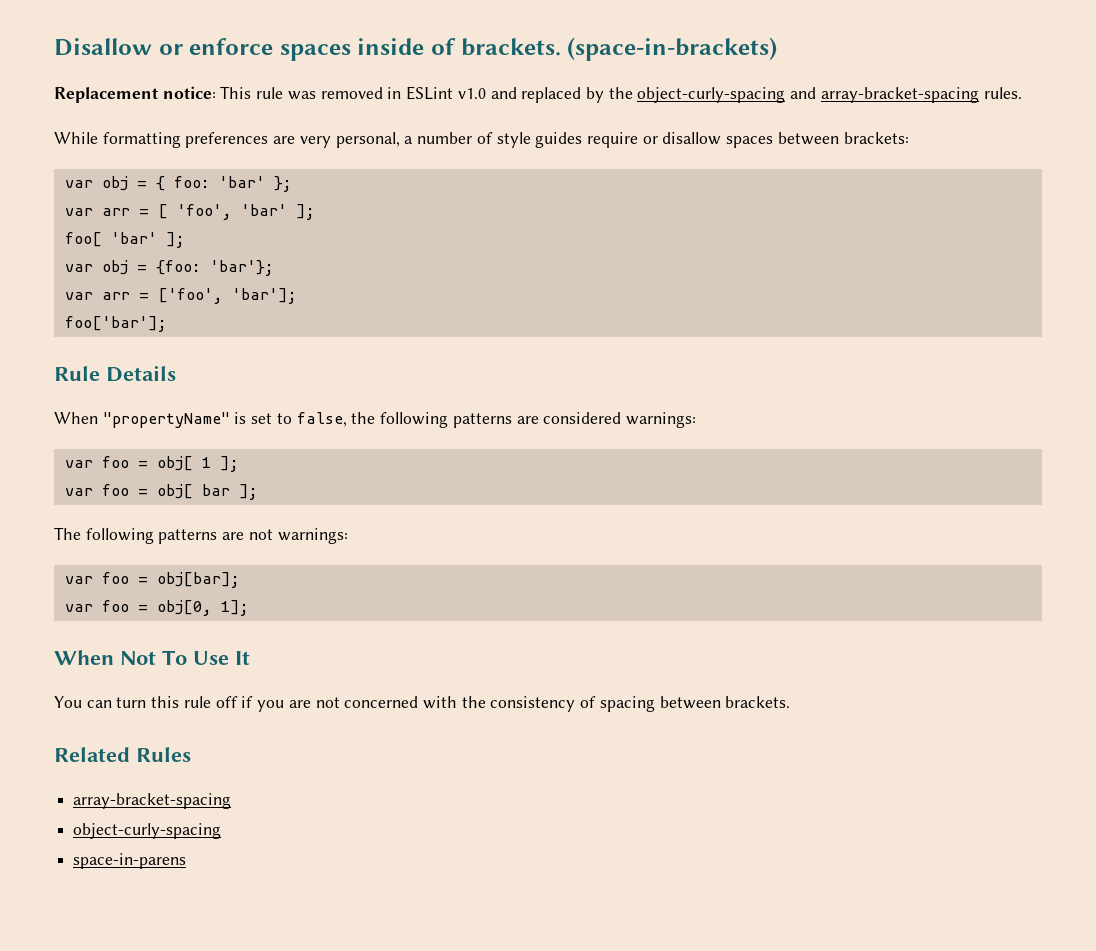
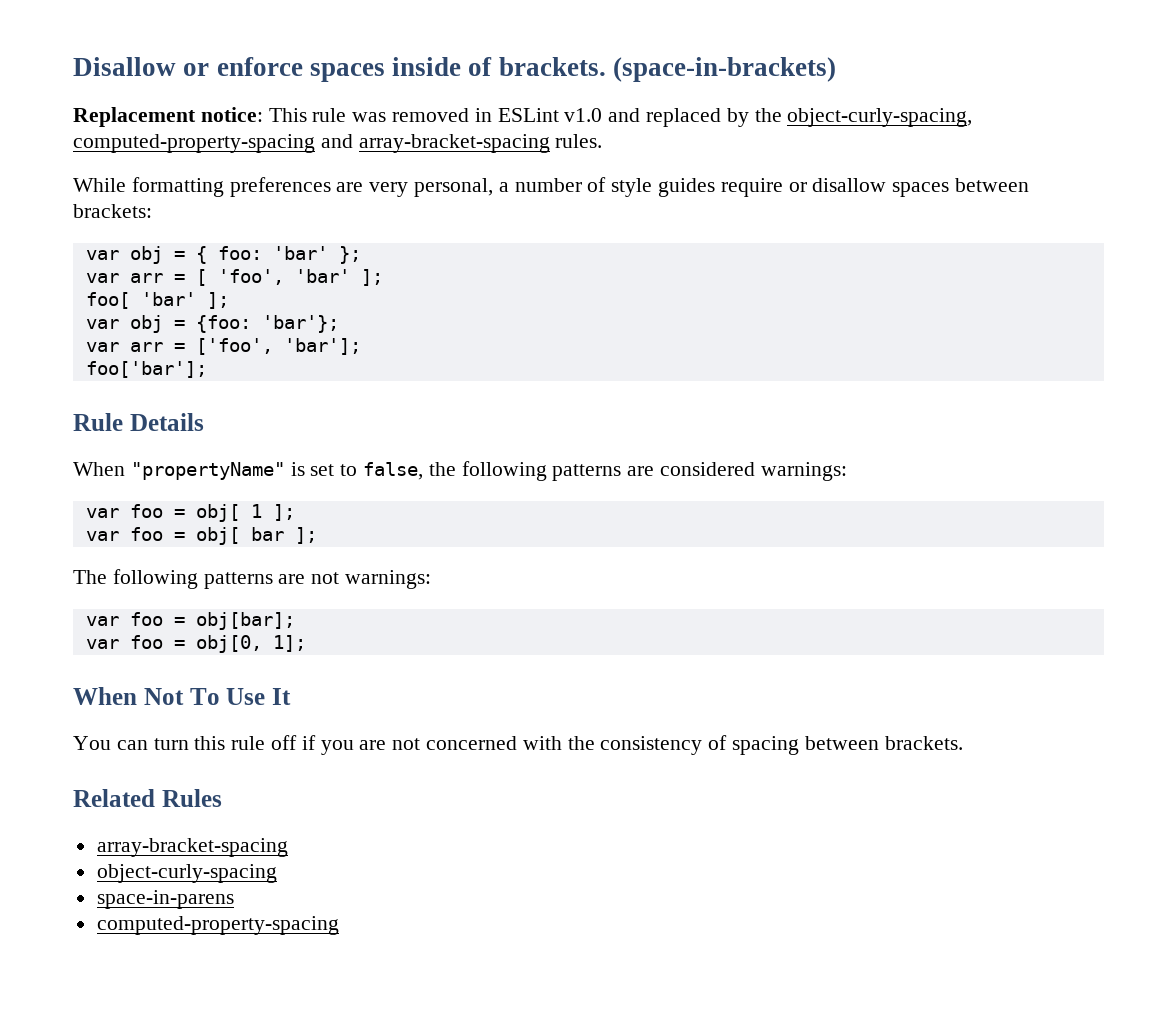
[637,87,786,103] object-curly-spacing -> [787,108,973,127] [73,134,315,153] object-curly-spacing, computed-property-spacing
(187, 861) none -> [96,916,339,935] // computed-property-spacing

